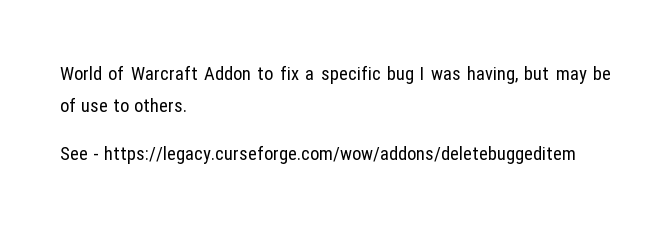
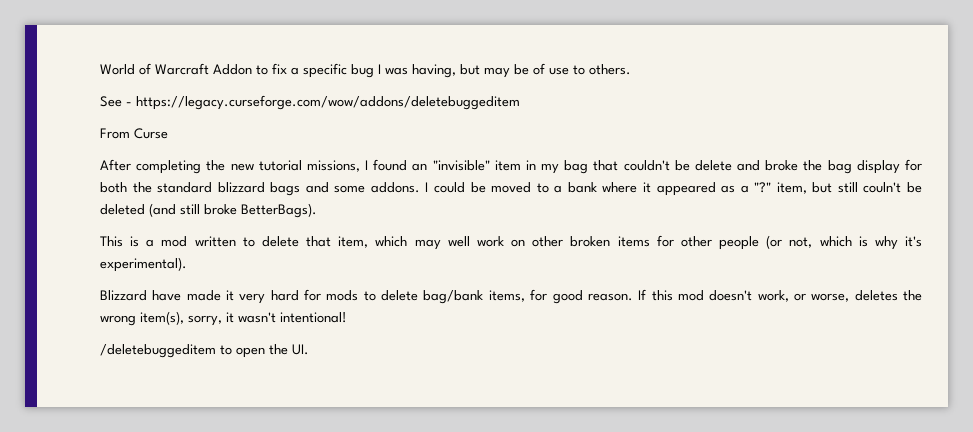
(576, 154) none -> [100,128,168,139] [100,159,922,174] [100,182,922,196] [100,203,317,218] [100,235,922,250] [100,257,187,272] [100,289,922,304] [100,311,347,326] [100,344,309,358] // From Curse // After completing the new tutorial missions, I found an "invisible" item in my bag that couldn't be delete and broke the bag display for both the standard blizzard bags and some addons. I could be moved to a bank where it appeared as a "?" item, but still couln't be deleted (and still broke BetterBags). // This is a mod written to delete that item, which may well work on other broken items for other people (or not, which is why it's experimental). // Blizzard have made it very hard for mods to delete bag/bank items, for good reason. If this mod doesn't work, or worse, deletes the wrong item(s), sorry, it wasn't intentional! // /deletebuggeditem to open the UI.

